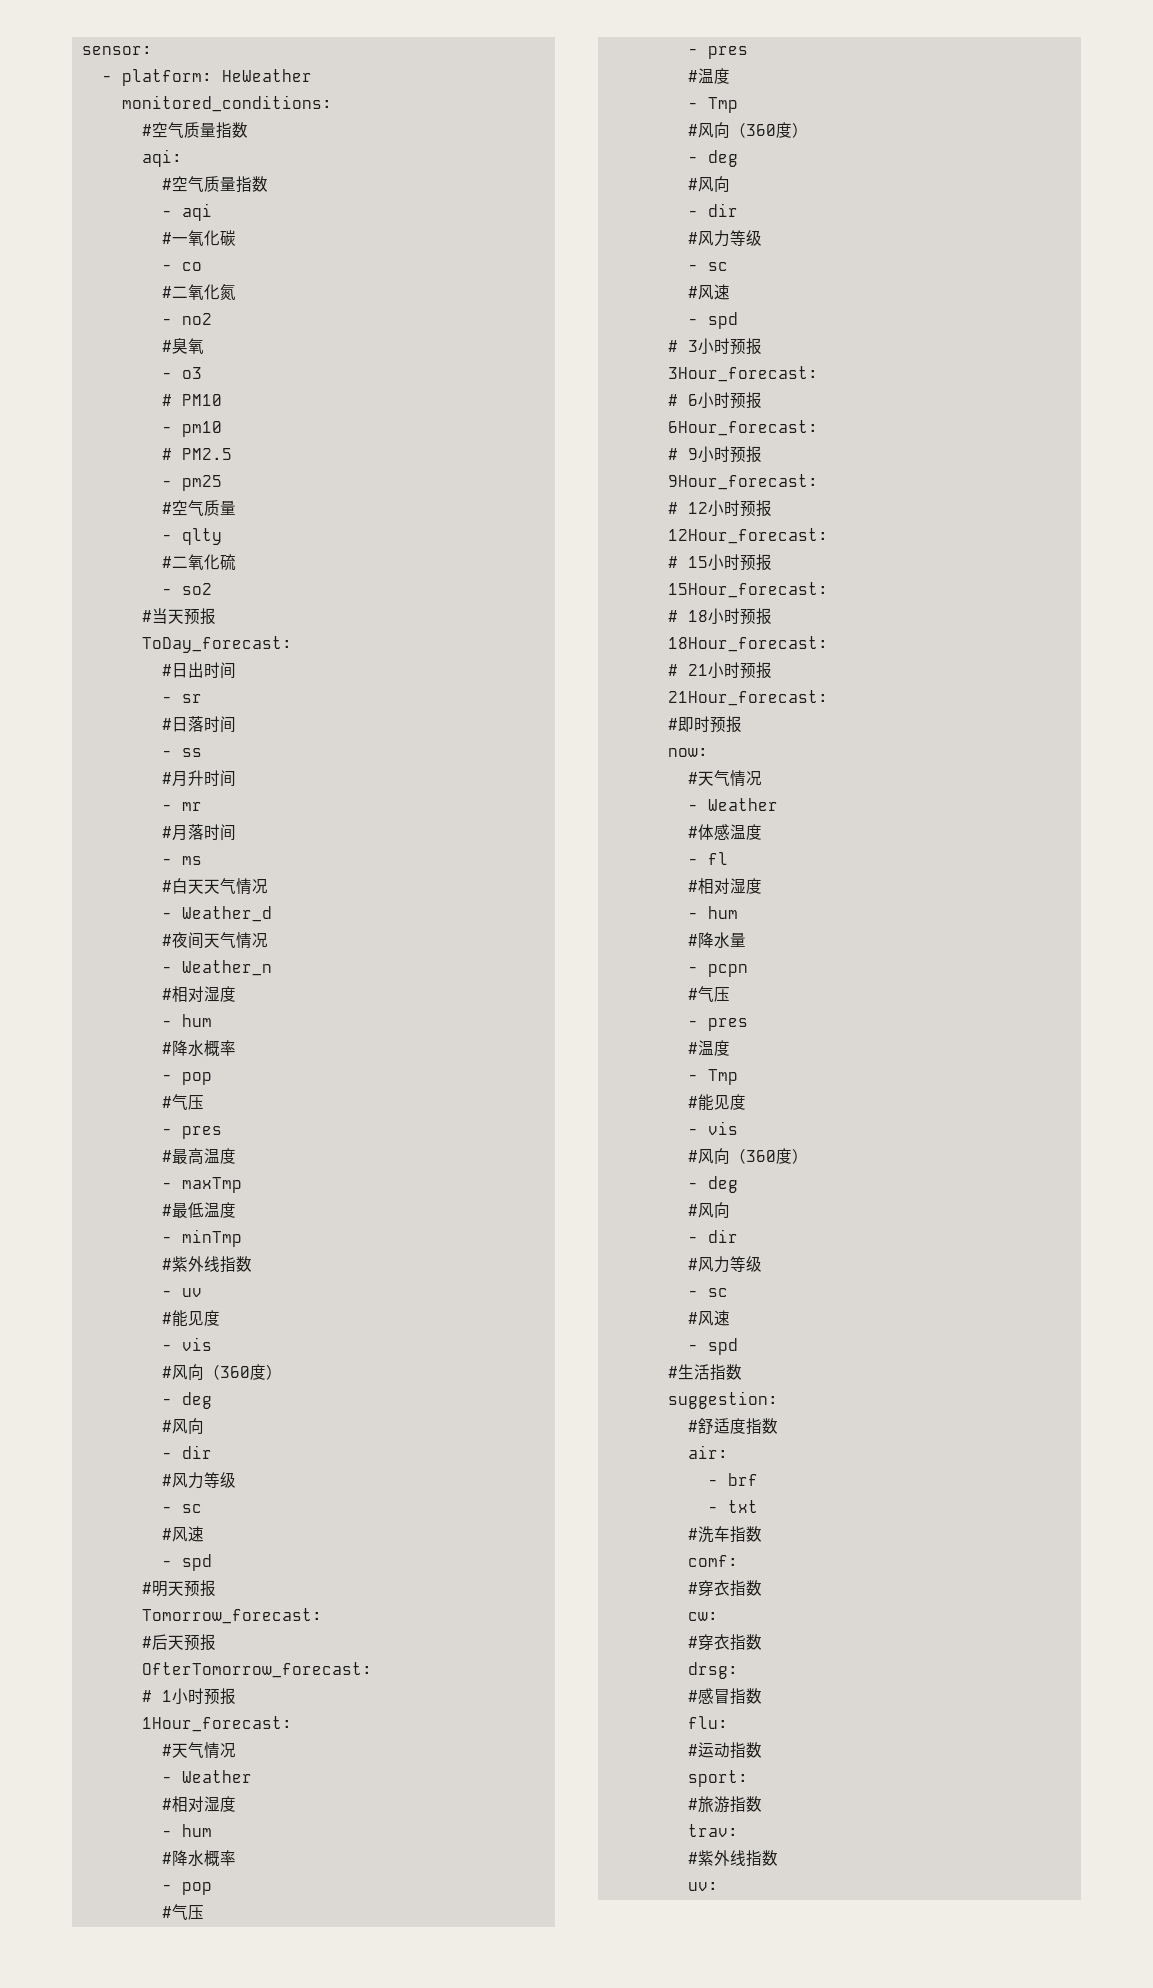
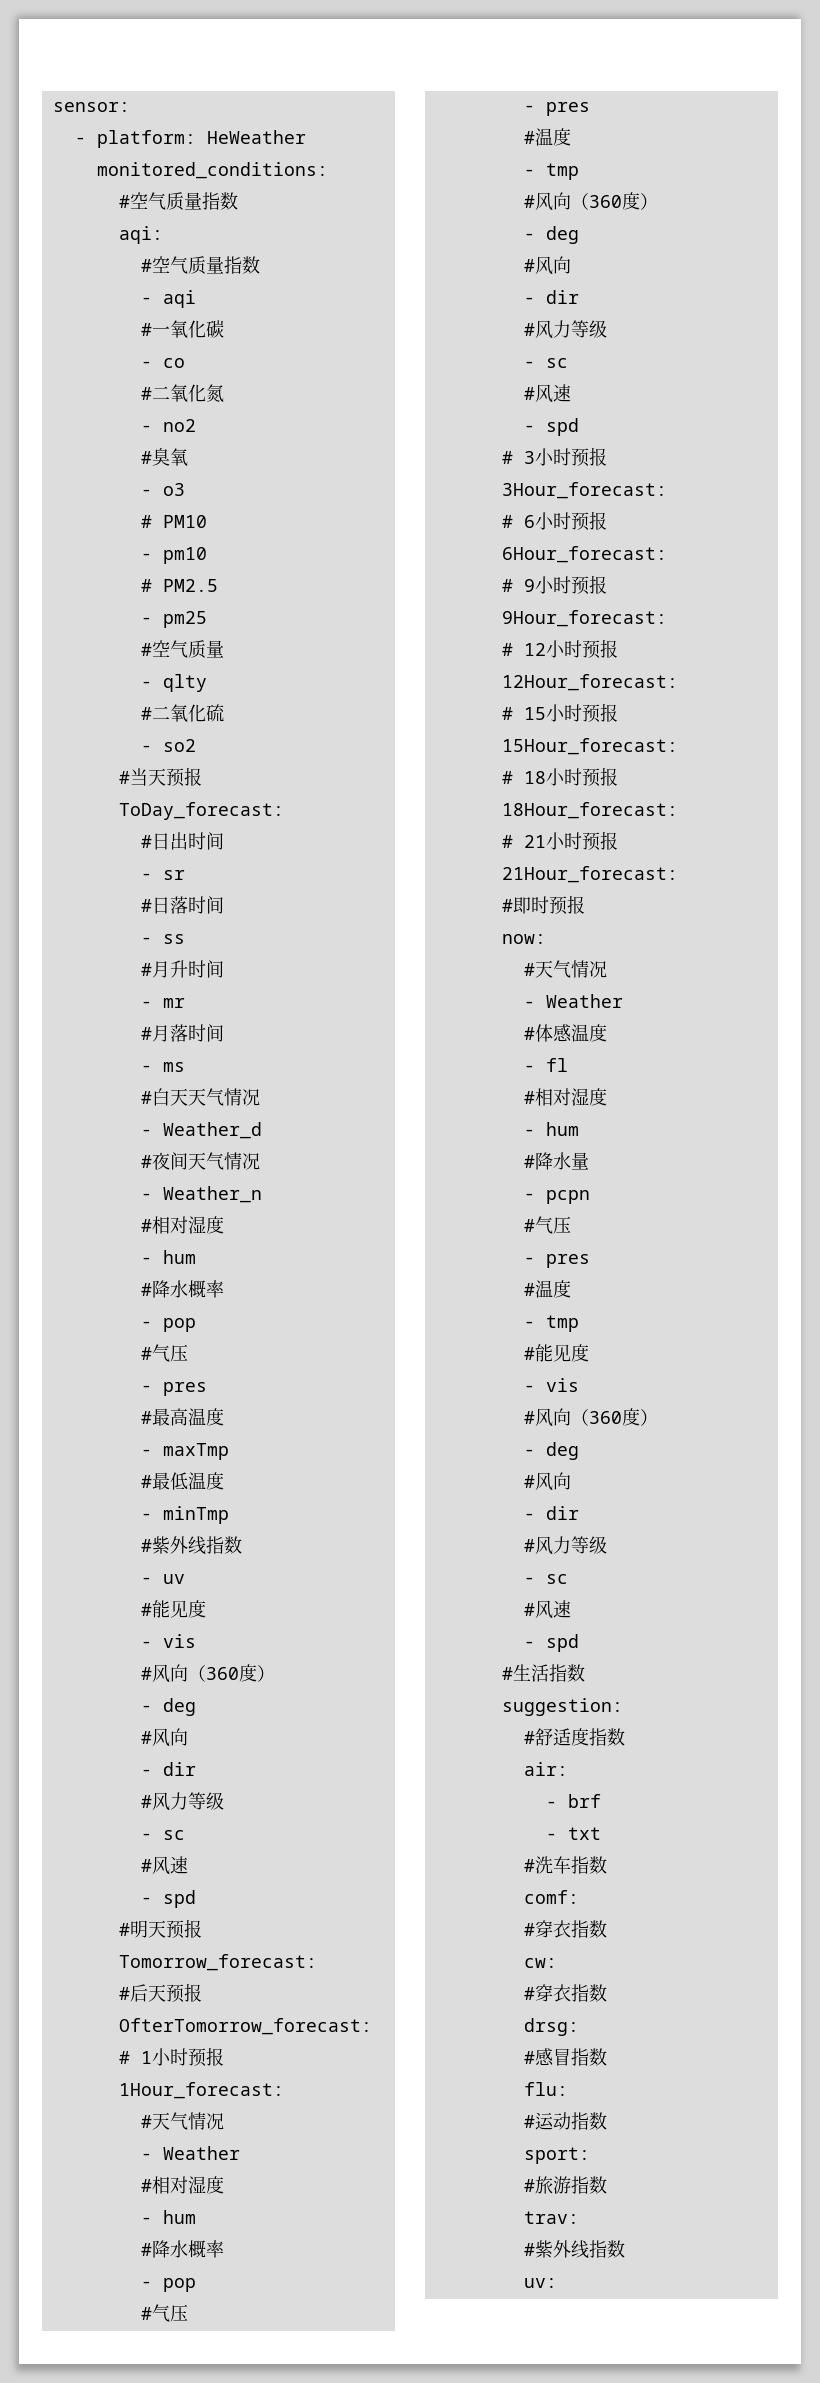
[707,97,738,113] Tmp -> [546,163,580,180] tmp
[707,1069,738,1085] Tmp -> [546,1315,580,1332] tmp

